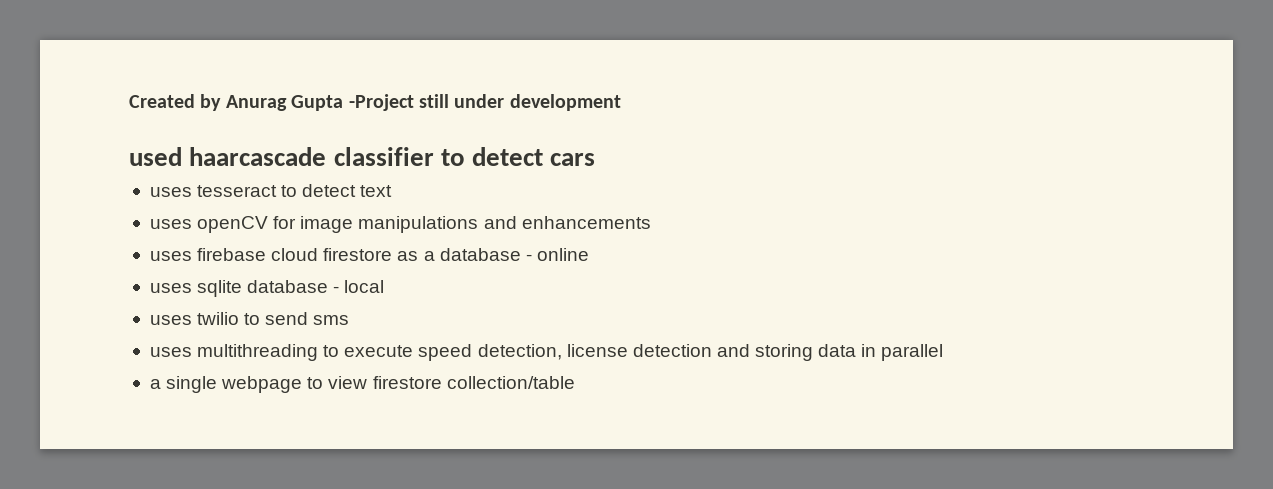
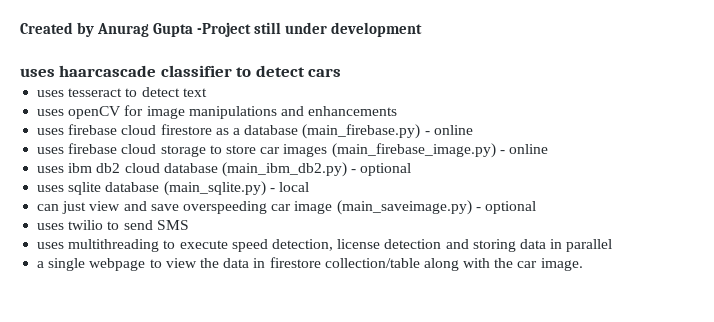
[129,147,182,166] used -> [20,68,55,77] uses
[525,248,589,261] - online -> [302,124,473,139] [37,143,548,158] [37,162,412,177] (main_firebase.py) - online // uses firebase cloud storage to store car images (main_firebase_image.py) - online // uses ibm db2 cloud database (main_ibm_db2.py) - optional
(329, 286) none -> [163,181,266,196] (main_sqlite.py)
(385, 286) none -> [37,200,536,215] // can just view and save overspeeding car image (main_saveimage.py) - optional
[313,315,350,325] sms -> [156,220,189,230] SMS
[372,376,575,389] firestore collection/table -> [199,257,583,271] the data in firestore collection/table along with the car image.

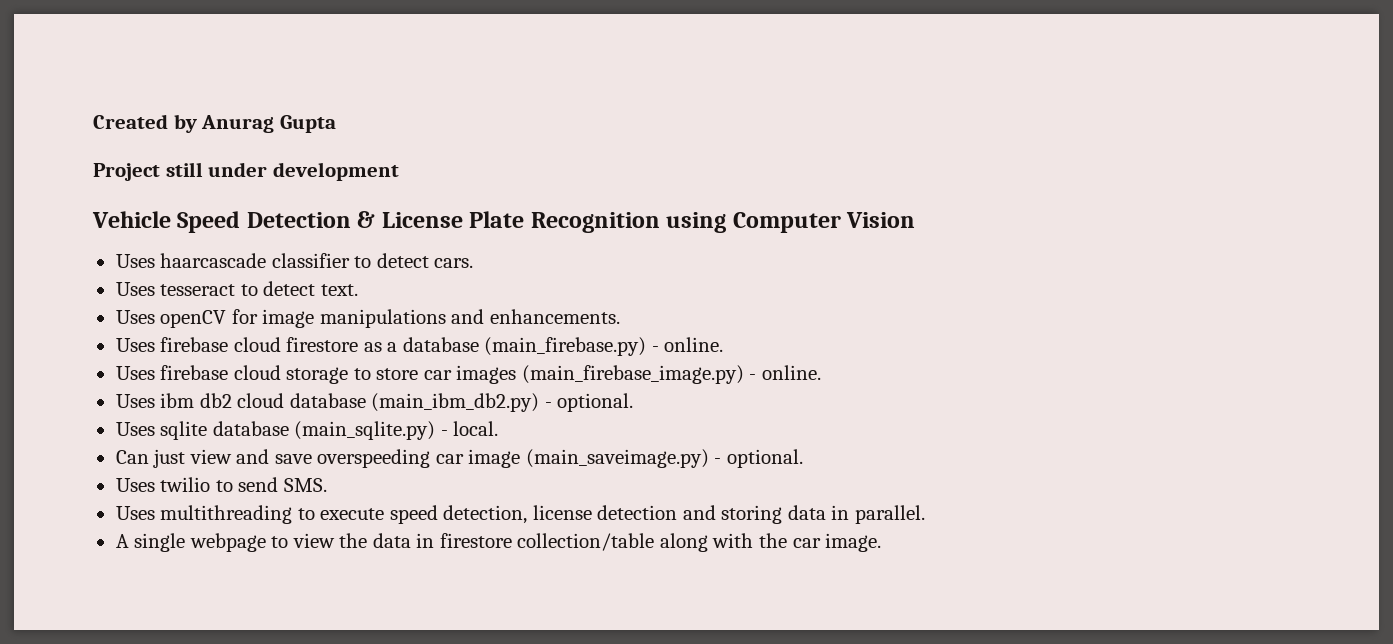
[197,22,252,37] -Project -> [93,163,160,181] // Project
[20,68,55,77] uses -> [92,211,916,233] [115,254,155,268] Vehicle Speed Detection & License Plate Recognition using Computer Vision // Uses
[308,68,342,77] [37,90,65,97] cars // uses -> [434,258,474,268] [115,282,155,296] cars. // Uses
[182,88,207,97] [37,109,65,116] text // uses -> [320,284,358,296] [115,310,155,324] text. // Uses
[308,106,398,116] [37,128,65,135] enhancements // uses -> [489,309,620,324] [115,338,155,352] enhancements. // Uses
[433,125,473,135] [37,147,65,154] online // uses -> [664,337,724,352] [115,366,155,380] online. // Uses
[508,144,548,154] [37,166,65,173] online // uses -> [761,365,821,380] [115,394,155,408] online. // Uses
[360,163,412,176] [37,185,65,192] optional // uses -> [557,393,634,412] [115,422,155,436] optional. // Uses
[278,182,309,192] [37,204,60,211] local // can -> [453,421,499,436] [115,450,149,464] local. // Can
[484,201,536,214] [37,223,65,230] optional // uses -> [726,449,803,468] [115,478,155,492] optional. // Uses
[156,220,189,230] [37,242,65,249] SMS // uses -> [283,478,327,492] [115,506,155,520] SMS. // Uses
[566,239,613,252] [37,261,45,268] parallel // a -> [854,505,925,524] [115,534,129,548] parallel. // A

